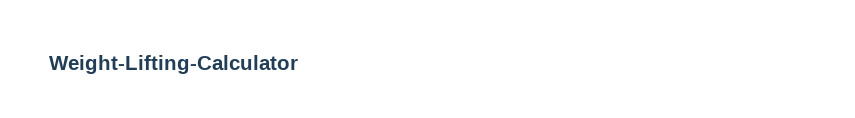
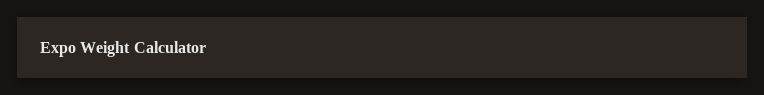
[49,55,298,74] Weight-Lifting-Calculator -> [40,41,206,57] Expo Weight Calculator

